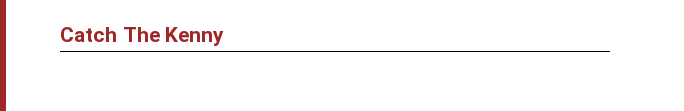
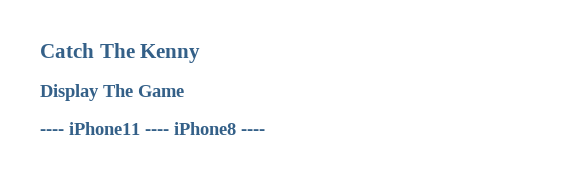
(225, 36) none -> [40,84,184,101] [40,122,265,135] // Display The Game // ---- iPhone11 ---- iPhone8 ----

